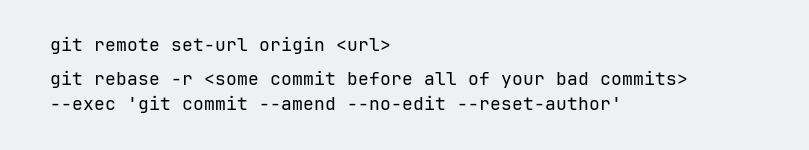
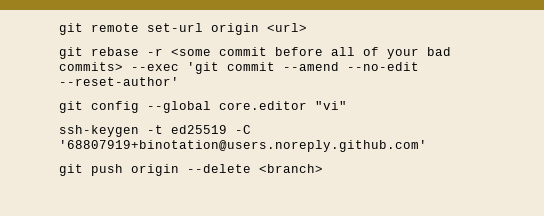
(622, 103) none -> [59,101,347,113] [59,125,251,137] [59,140,427,152] [59,164,323,176] // git config --global core.editor "vi" // ssh-keygen -t ed25519 -C '68807919+binotation@users.noreply.github.com' // git push origin --delete <branch>

